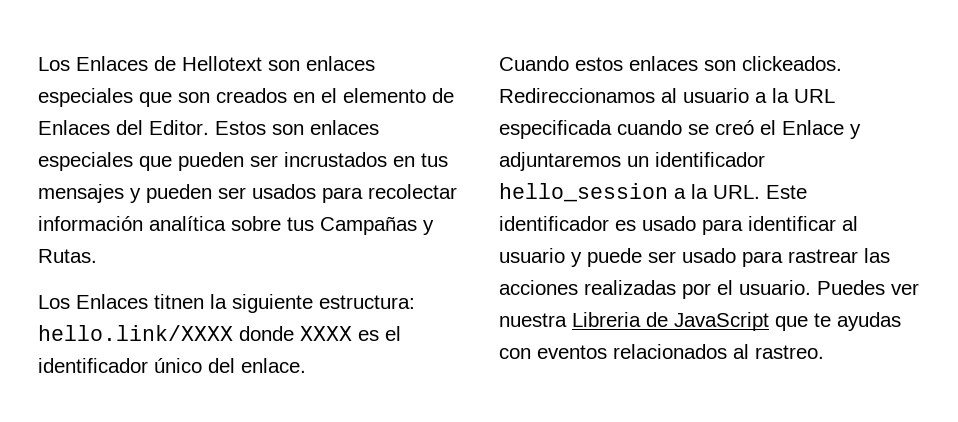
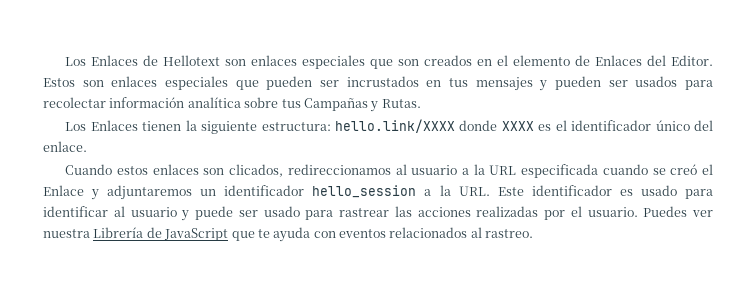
[154,294,204,309] titnen -> [142,121,182,131] tienen
[742,56,842,71] [499,88,655,103] clickeados. Redireccionamos -> [229,164,391,177] clicados, redireccionamos
[572,312,641,327] Libreria -> [93,227,144,238] Librería
[837,312,901,331] ayudas -> [273,227,311,242] ayuda

